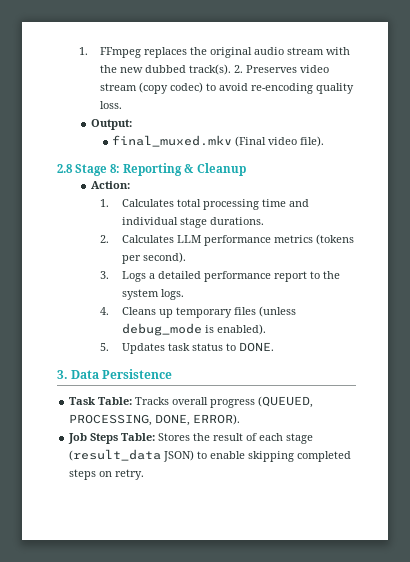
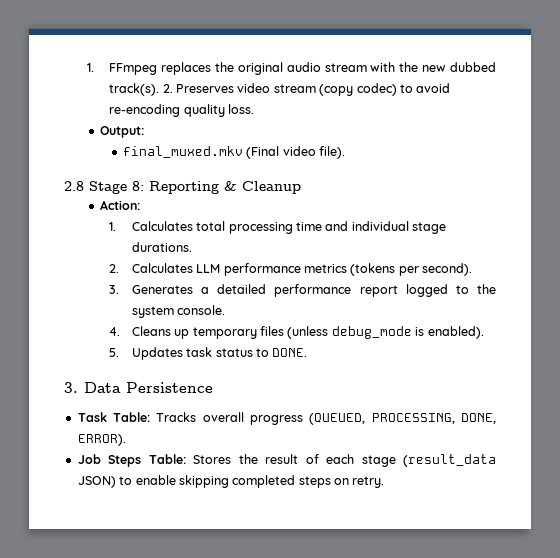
[122,271,147,282] Logs -> [131,285,193,294] Generates
(308, 276) none -> [405,284,448,297] logged
[161,289,185,300] logs. -> [177,305,226,315] console.

